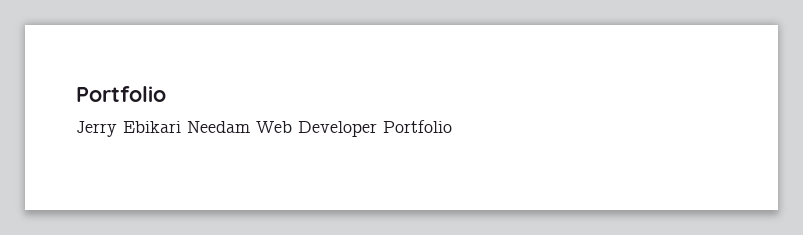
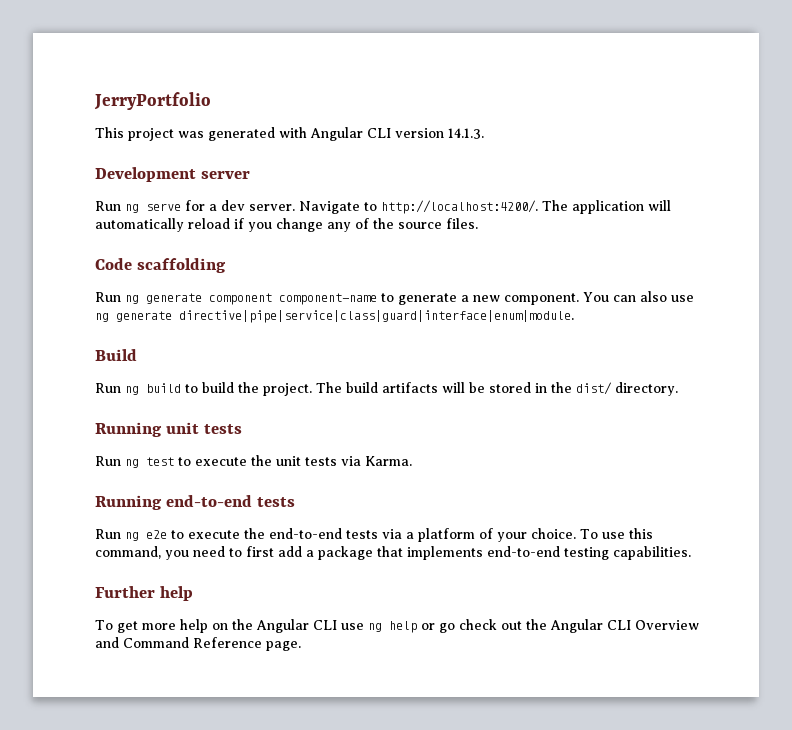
[76,86,166,102] [76,120,452,137] Portfolio // Jerry Ebikari Needam Web Developer Portfolio -> [94,92,211,110] [95,127,484,141] [95,167,250,182] [95,200,671,214] [95,218,478,232] [95,258,226,273] [95,291,694,305] [95,310,574,323] [95,349,137,361] [95,382,678,396] [95,422,242,437] [95,455,412,468] [95,495,295,510] [95,528,653,542] [95,546,691,560] [95,586,193,601] [95,619,699,633] [95,637,301,651] JerryPortfolio // This project was generated with Angular CLI version 14.1.3. // Development server // Run ng serve for a dev server. Navigate to http://localhost:4200/. The application will automatically reload if you change any of the source files. // Code scaffolding // Run ng generate component component-name to generate a new component. You can also use ng generate directive|pipe|service|class|guard|interface|enum|module. // Build // Run ng build to build the project. The build artifacts will be stored in the dist/ directory. // Running unit tests // Run ng test to execute the unit tests via Karma. // Running end-to-end tests // Run ng e2e to execute the end-to-end tests via a platform of your choice. To use this command, you need to first add a package that implements end-to-end testing capabilities. // Further help // To get more help on the Angular CLI use ng help or go check out the Angular CLI Overview and Command Reference page.

